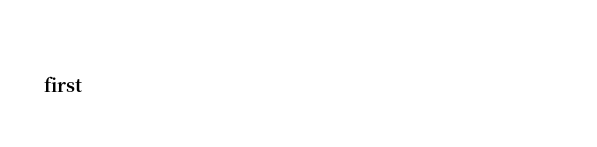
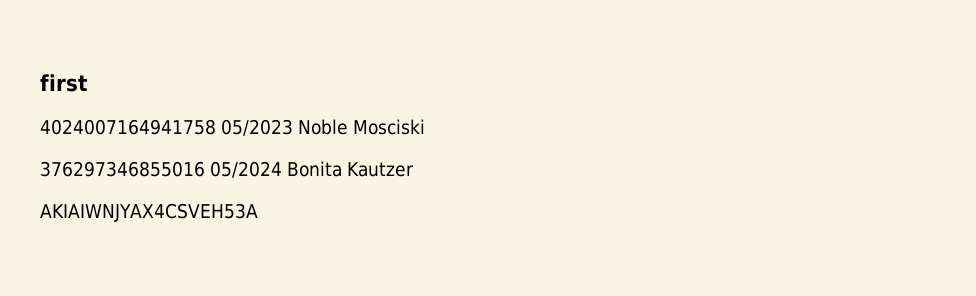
(82, 84) none -> [40,119,426,136] [40,161,415,178] [40,203,258,222] // 4024007164941758 05/2023 Noble Mosciski // 376297346855016 05/2024 Bonita Kautzer // AKIAIWNJYAX4CSVEH53A

